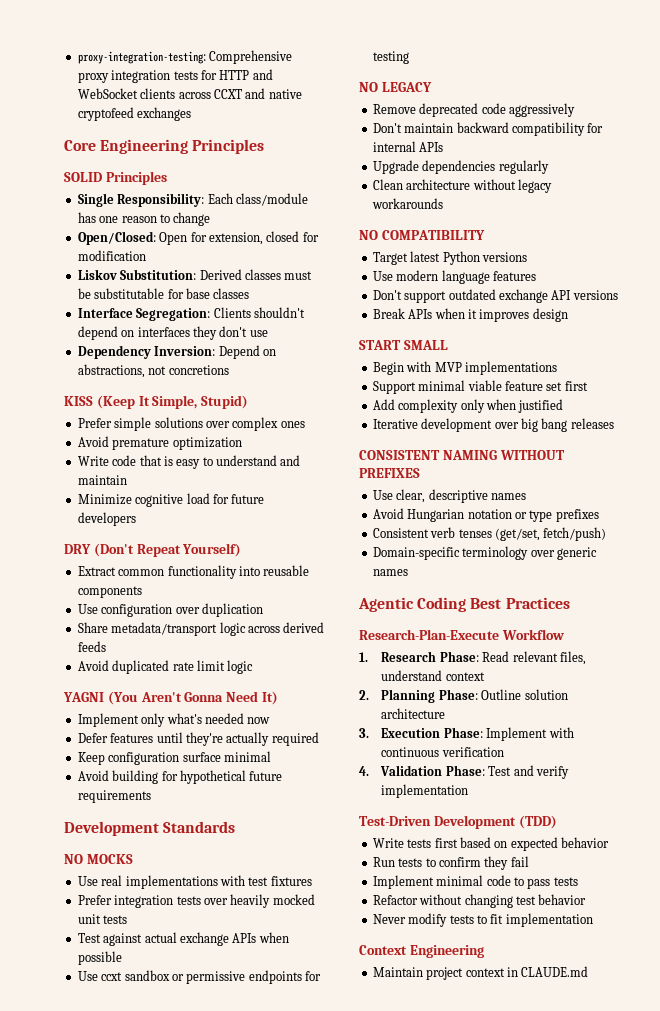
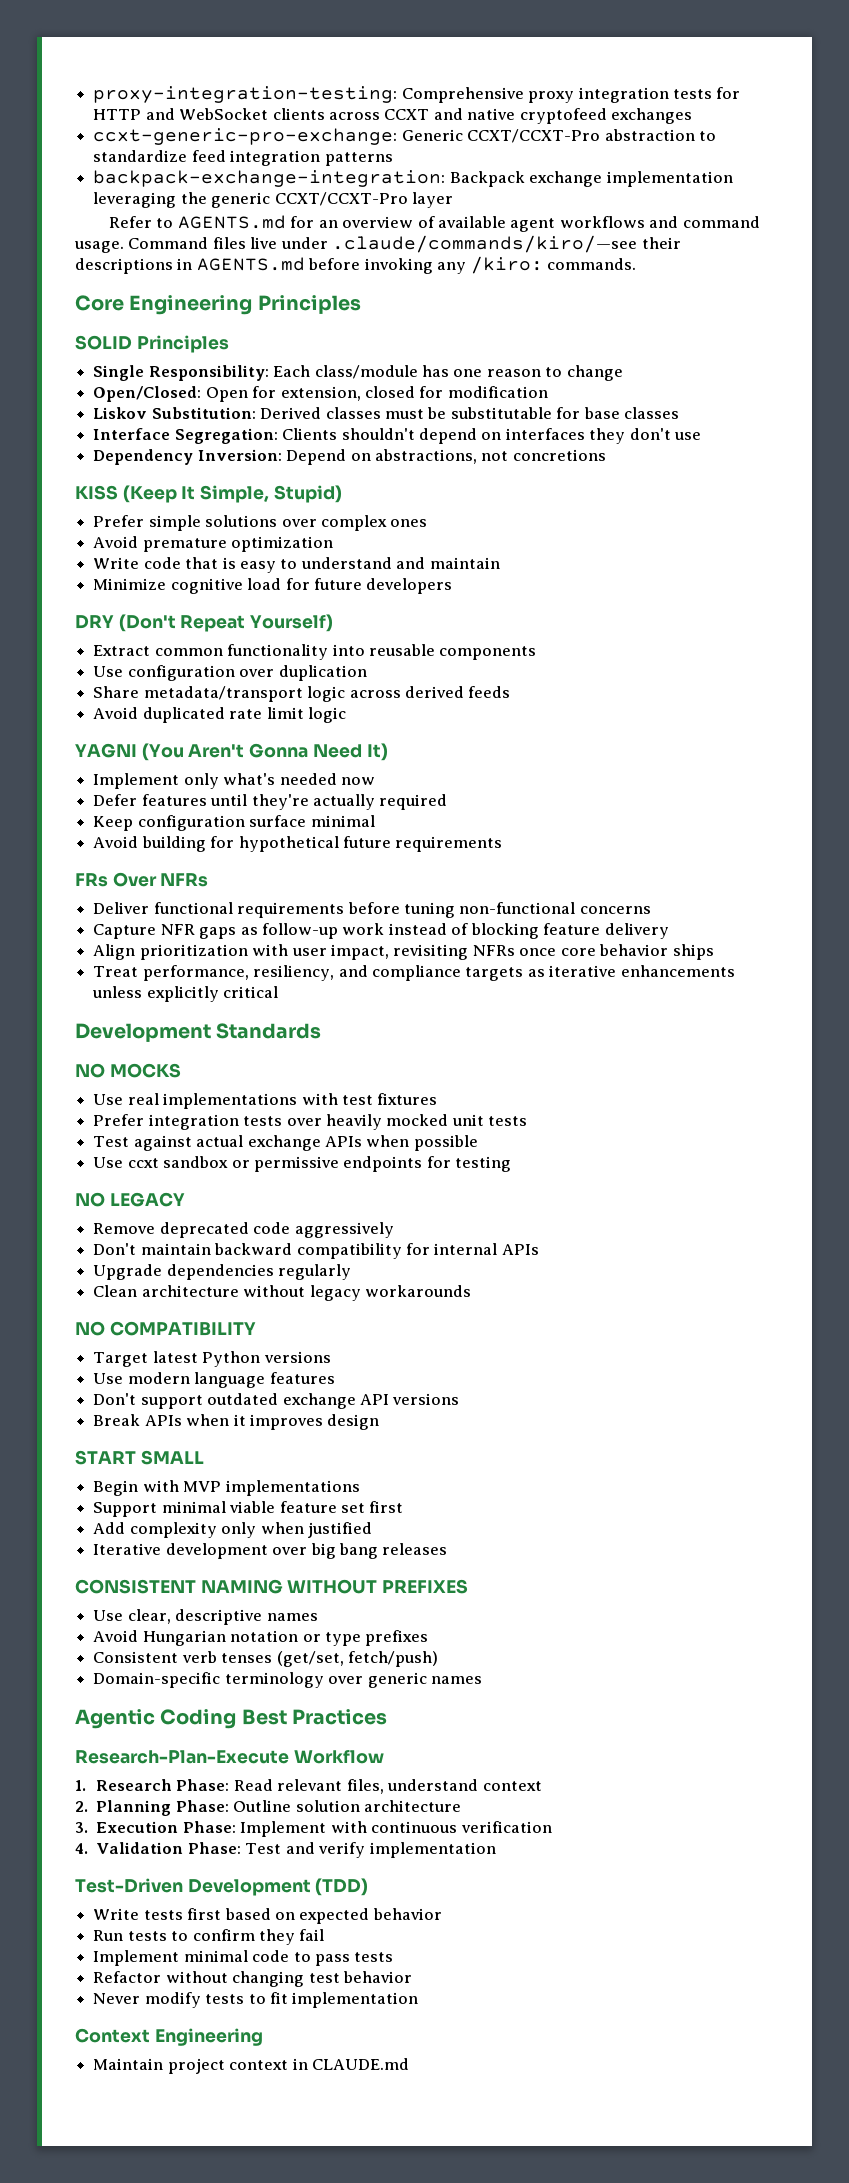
(192, 114) none -> [93,128,716,145] [93,150,393,166] [93,170,733,187] [93,192,453,208] [108,215,760,232] [74,235,681,253] [75,256,637,274] // ccxt-generic-pro-exchange: Generic CCXT/CCXT-Pro abstraction to standardize feed integration patterns // backpack-exchange-integration: Backpack exchange implementation leveraging the generic CCXT/CCXT-Pro layer // Refer to AGENTS.md for an overview of available agent workflows and command usage. Command files live under .claude/commands/kiro/—see their descriptions in AGENTS.md before invoking any /kiro: commands.
(151, 796) none -> [75,872,209,887] [93,902,651,918] [93,923,669,939] [93,944,714,960] [93,965,735,981] [92,986,279,1002] // FRs Over NFRs // Deliver functional requirements before tuning non-functional concerns // Capture NFR gaps as follow-up work instead of blocking feature delivery // Align prioritization with user impact, revisiting NFRs once core behavior ships // Treat performance, resiliency, and compliance targets as iterative enhancements unless explicitly critical

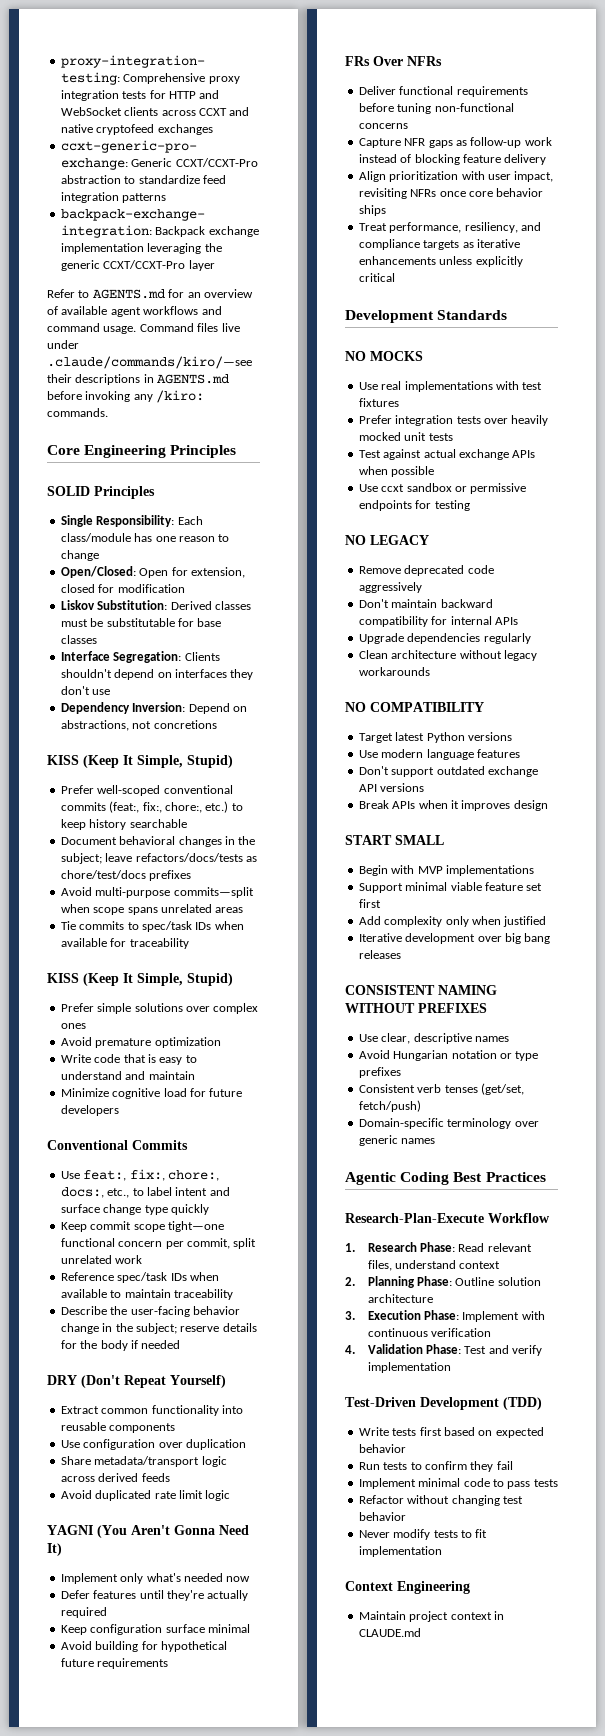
(342, 494) none -> [60,785,233,796] [60,801,243,813] [60,819,187,830] [60,836,256,847] [60,853,257,864] [60,870,192,881] [60,887,254,898] [60,904,244,915] [60,921,244,932] [60,938,189,949] [47,973,233,986] // Prefer well-scoped conventional commits (feat:, fix:, chore:, etc.) to keep history searchable // Document behavioral changes in the subject; leave refactors/docs/tests as chore/test/docs prefixes // Avoid multi-purpose commits—split when scope spans unrelated areas // Tie commits to spec/task IDs when available for traceability // KISS (Keep It Simple, Stupid)
(453, 586) none -> [47,1140,188,1150] [60,1169,219,1181] [60,1187,230,1198] [60,1204,209,1215] [60,1221,224,1232] [60,1238,257,1249] [60,1255,143,1264] [60,1272,219,1283] [60,1289,233,1300] [60,1306,240,1317] [60,1323,257,1334] [60,1340,181,1351] // Conventional Commits // Use feat:, fix:, chore:, docs:, etc., to label intent and surface change type quickly // Keep commit scope tight—one functional concern per commit, split unrelated work // Reference spec/task IDs when available to maintain traceability // Describe the user-facing behavior change in the subject; reserve details for the body if needed

